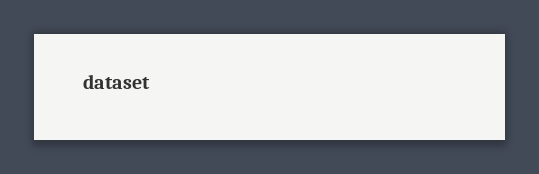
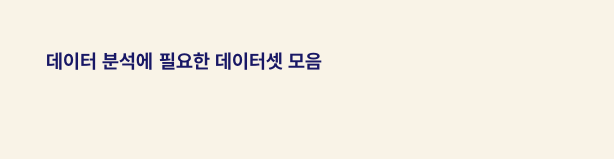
[83,74,150,89] dataset -> [46,52,323,70] 데이터 분석에 필요한 데이터셋 모음

